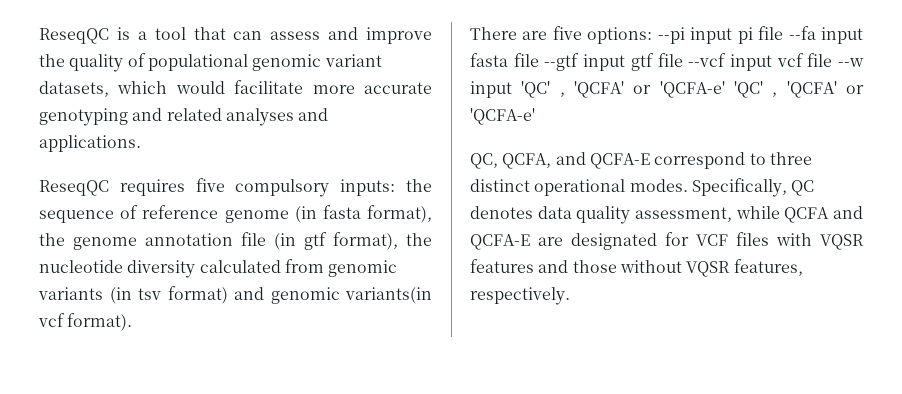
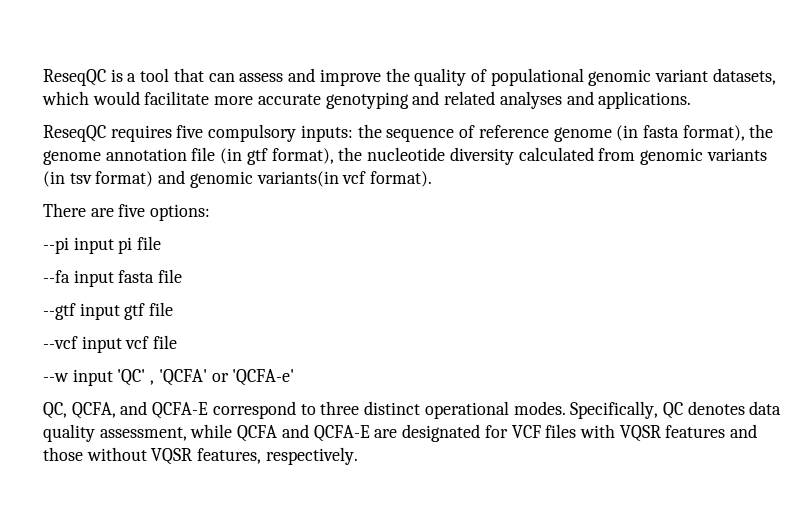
(653, 35) none -> (211, 212) //
(784, 33) none -> (162, 243) //
(539, 60) none -> (183, 276) //
(683, 60) none -> (174, 309) //
(833, 60) none -> (178, 342) //
[734,81,864,98] [470,108,535,125] 'QC' , 'QCFA' or 'QCFA-e' -> (295, 377) none

